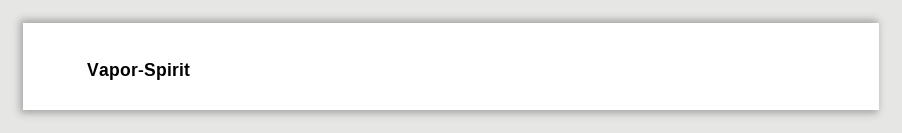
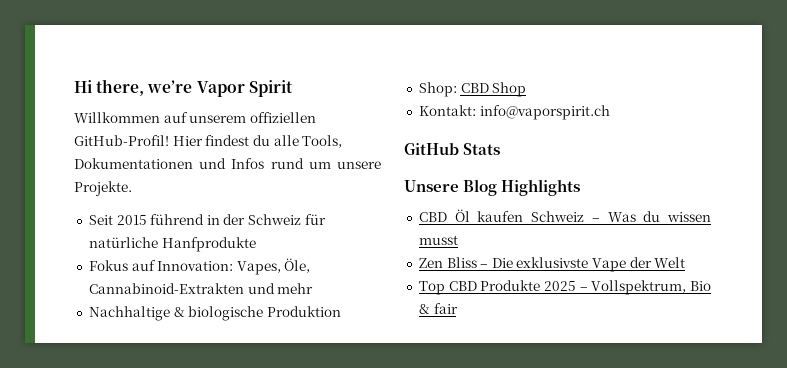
[87,63,190,80] Vapor-Spirit -> [74,79,293,97] [74,112,316,123] [74,135,343,148] [74,158,381,169] [74,181,132,196] [88,214,326,225] [88,237,256,252] [88,258,311,275] [88,283,314,294] [88,306,341,321] [418,82,527,97] [418,105,610,120] [404,143,501,155] [404,179,581,196] [418,209,711,222] [418,235,458,245] [418,257,686,272] [418,280,711,295] [418,303,458,314] Hi there, we’re Vapor Spirit // Willkommen auf unserem offiziellen GitHub-Profil! Hier findest du alle Tools, Dokumentationen und Infos rund um unsere Projekte. // Seit 2015 führend in der Schweiz für natürliche Hanfprodukte // Fokus auf Innovation: Vapes, Öle, Cannabinoid-Extrakten und mehr // Nachhaltige & biologische Produktion // Shop: CBD Shop // Kontakt: info@vaporspirit.ch // GitHub Stats // Unsere Blog Highlights // CBD Öl kaufen Schweiz – Was du wissen musst // Zen Bliss – Die exklusivste Vape der Welt // Top CBD Produkte 2025 – Vollspektrum, Bio & fair

